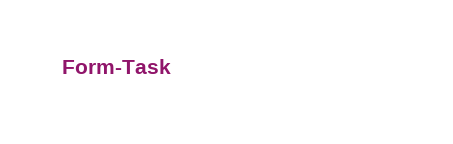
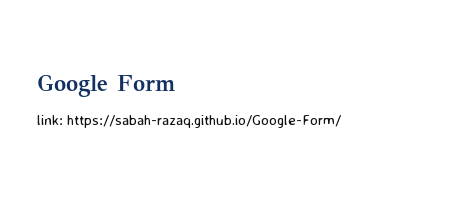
[62,59,171,74] Form-Task -> [37,74,176,97] [37,115,341,128] Google Form // link: https://sabah-razaq.github.io/Google-Form/

